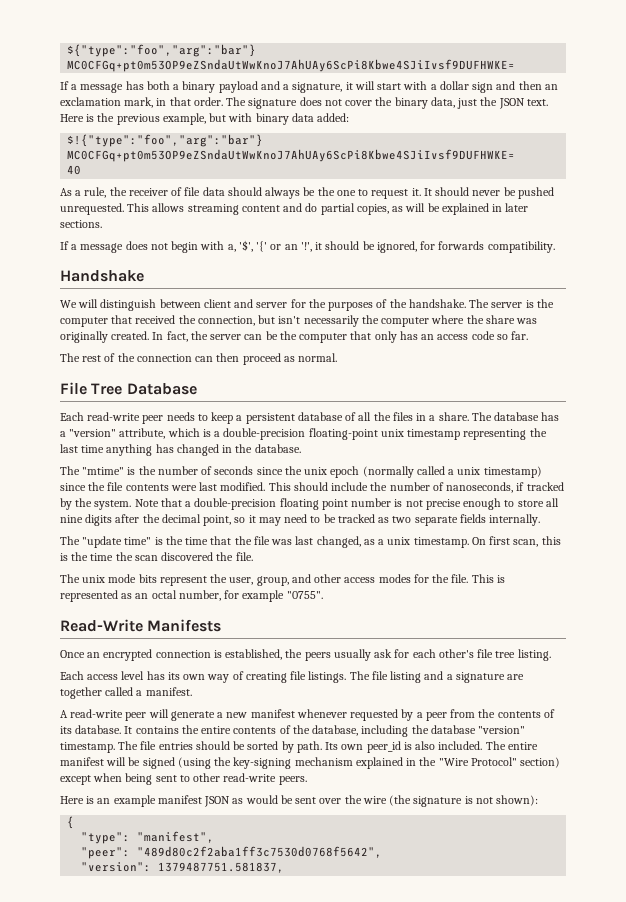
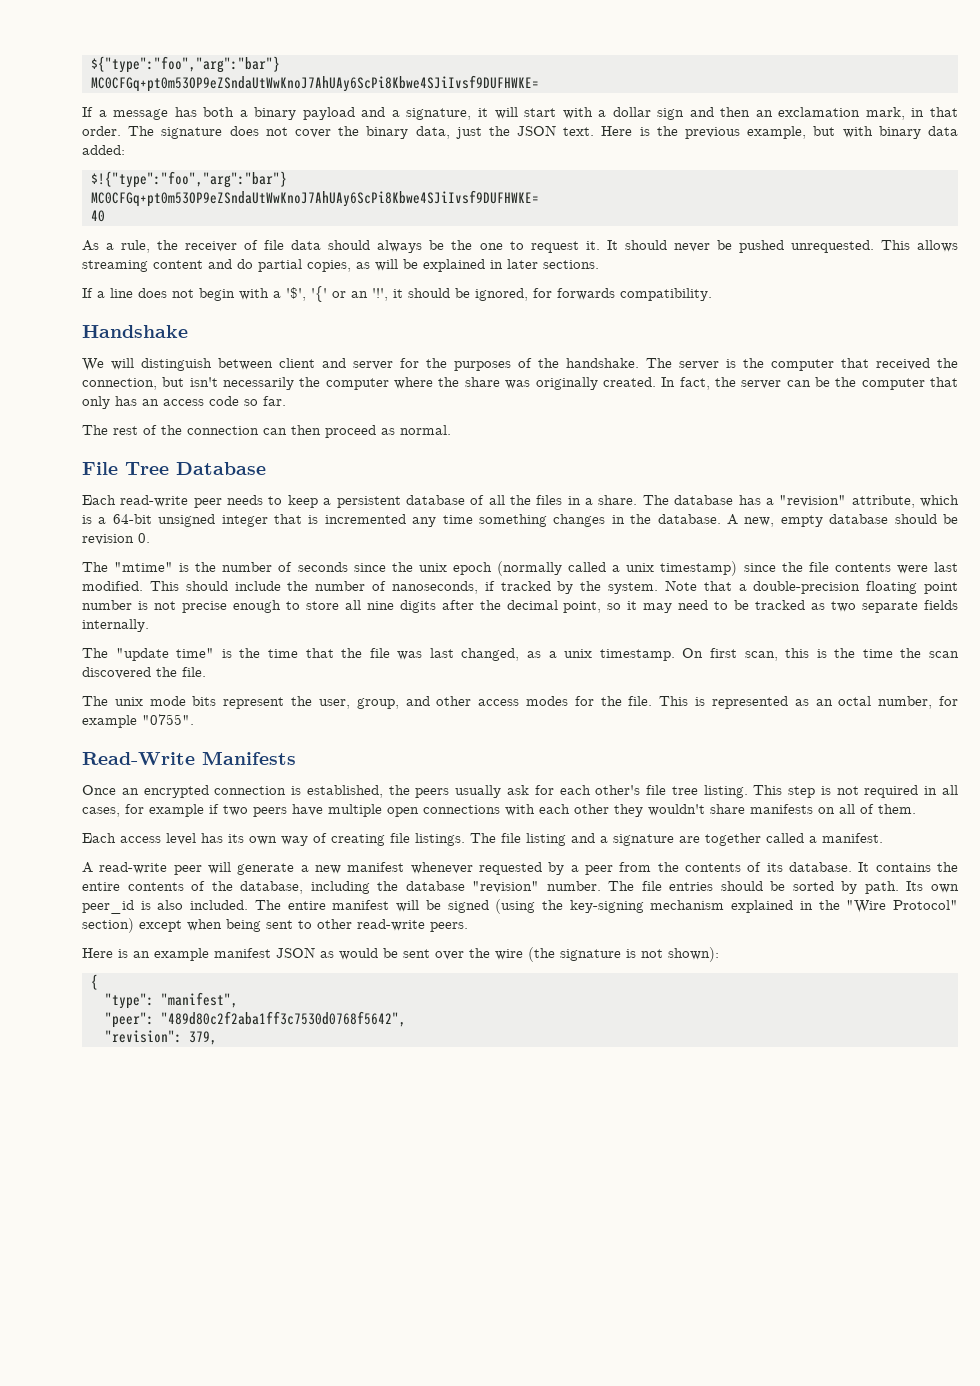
[80,243,124,253] message -> [110,288,133,298] line
[227,244,236,252] a, -> [273,291,281,298] a
[69,429,117,437] "version" -> [779,495,847,507] "revision"
[223,428,547,440] [60,444,301,456] double-precision floating-point unix timestamp representing the last time anything has changed in the database. -> [112,514,958,527] [82,533,150,545] 64-bit unsigned integer that is incremented any time something changes in the database. A new, empty database should be revision 0.
(551, 655) none -> [753,785,958,798] [82,804,916,817] This step is not required in all cases, for example if two peers have multiple open connections with each other they wouldn't share manifests on all of them.
[478,726,526,734] [60,742,115,753] "version" timestamp. -> [472,881,601,893] "revision" number.
[81,862,285,873] "version": 1379487751.581837, -> [105,1030,217,1045] "revision": 379,

